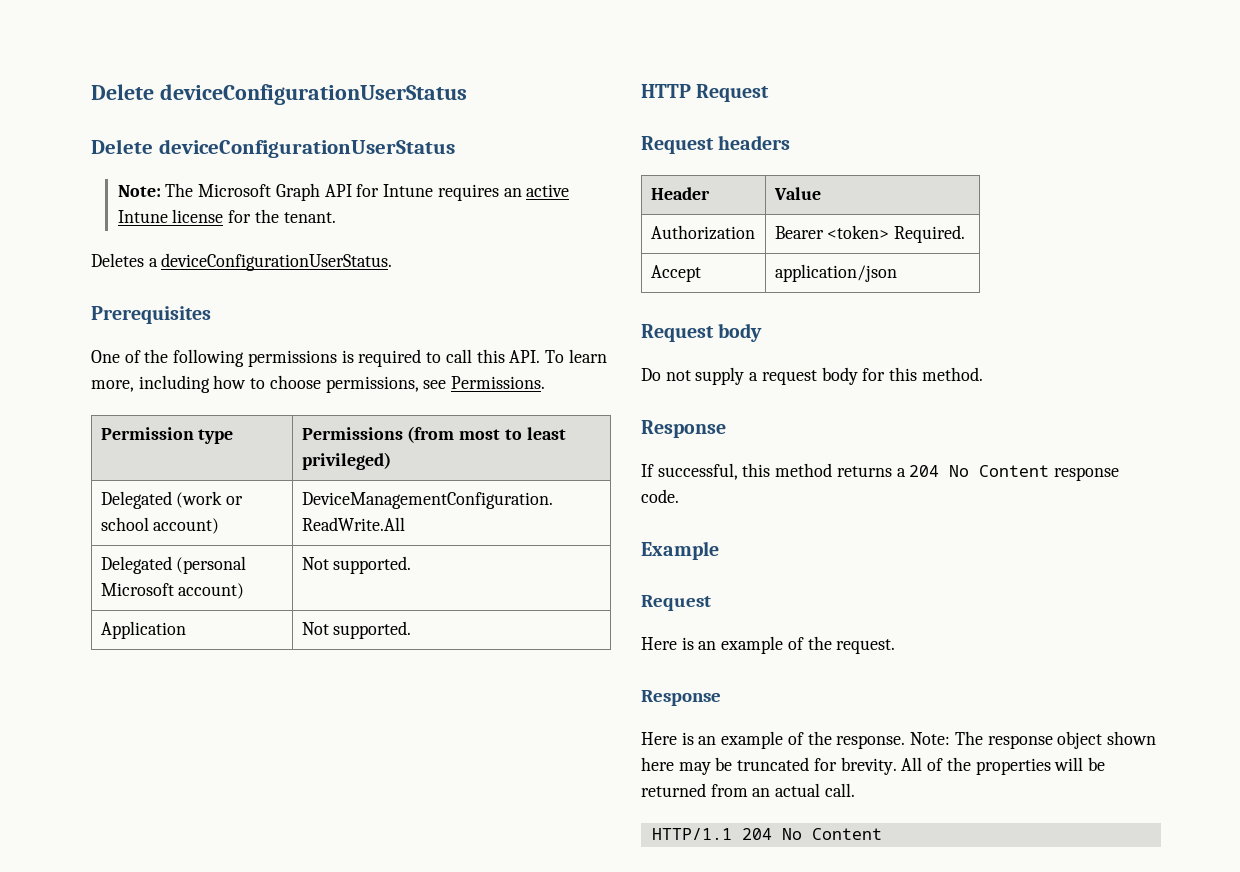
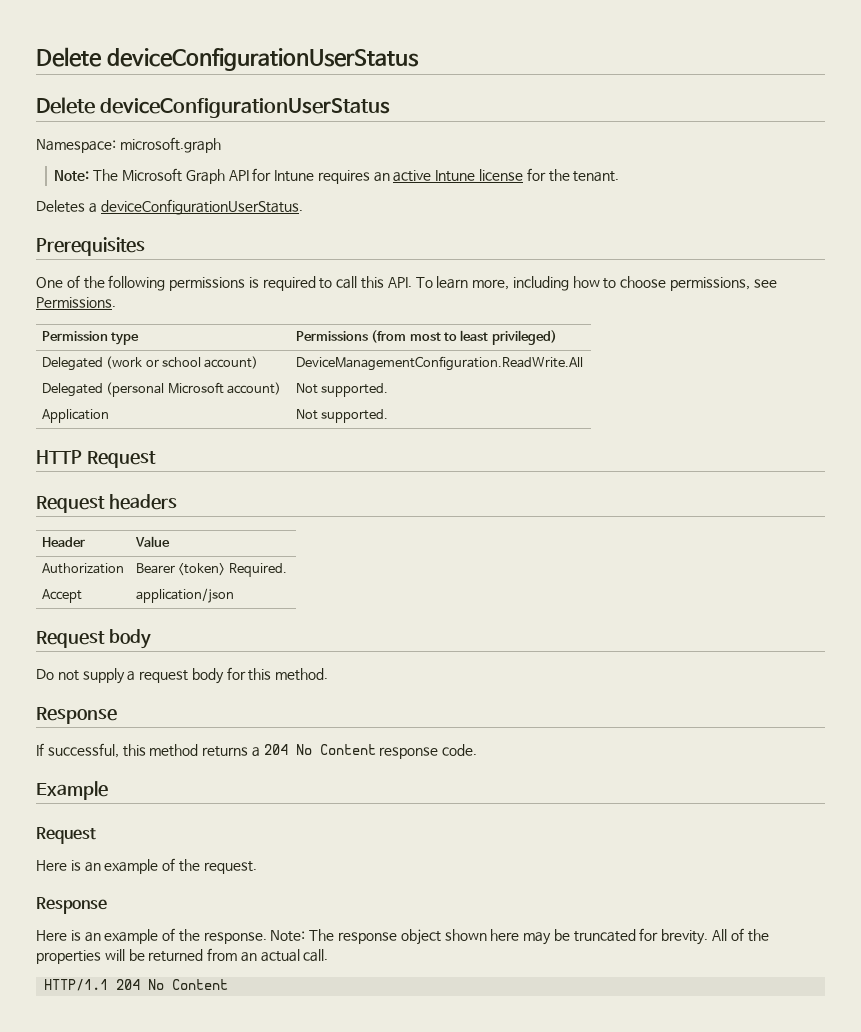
(455, 148) none -> [36,137,221,153] // Namespace: microsoft.graph

